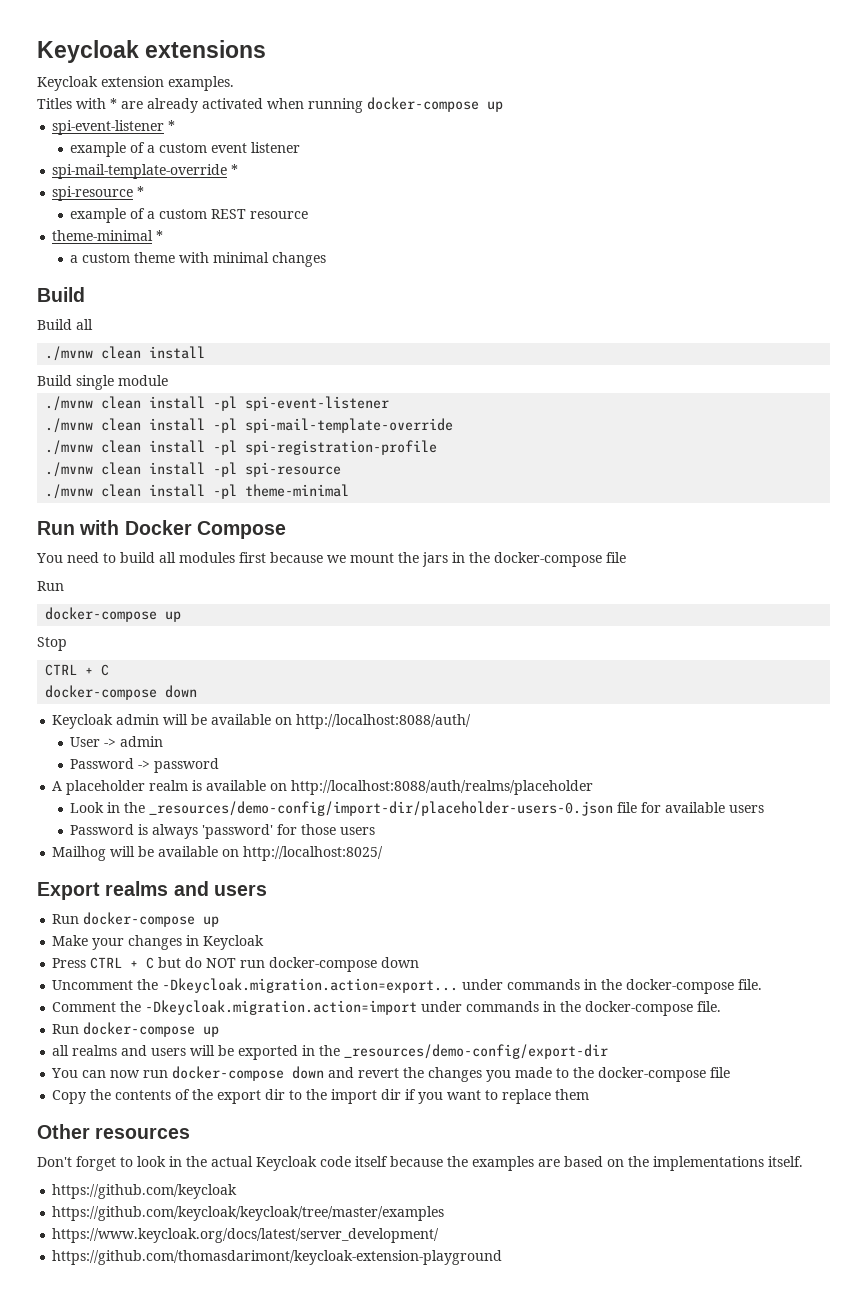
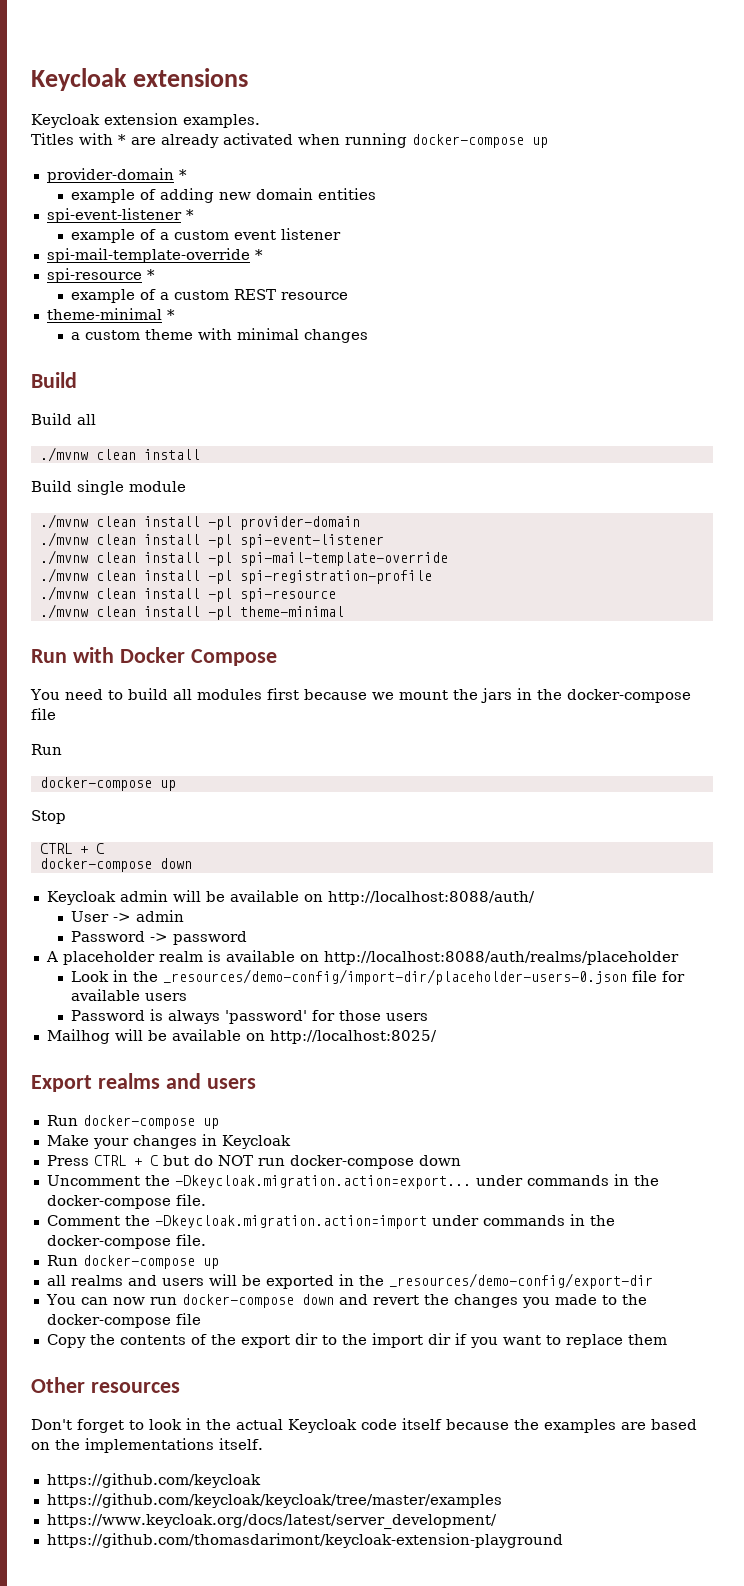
(503, 106) none -> [46,168,187,183] [70,188,376,203] // provider-domain * // example of adding new domain entities
(168, 380) none -> [39,514,360,530] // ./mvnw clean install -pl provider-domain

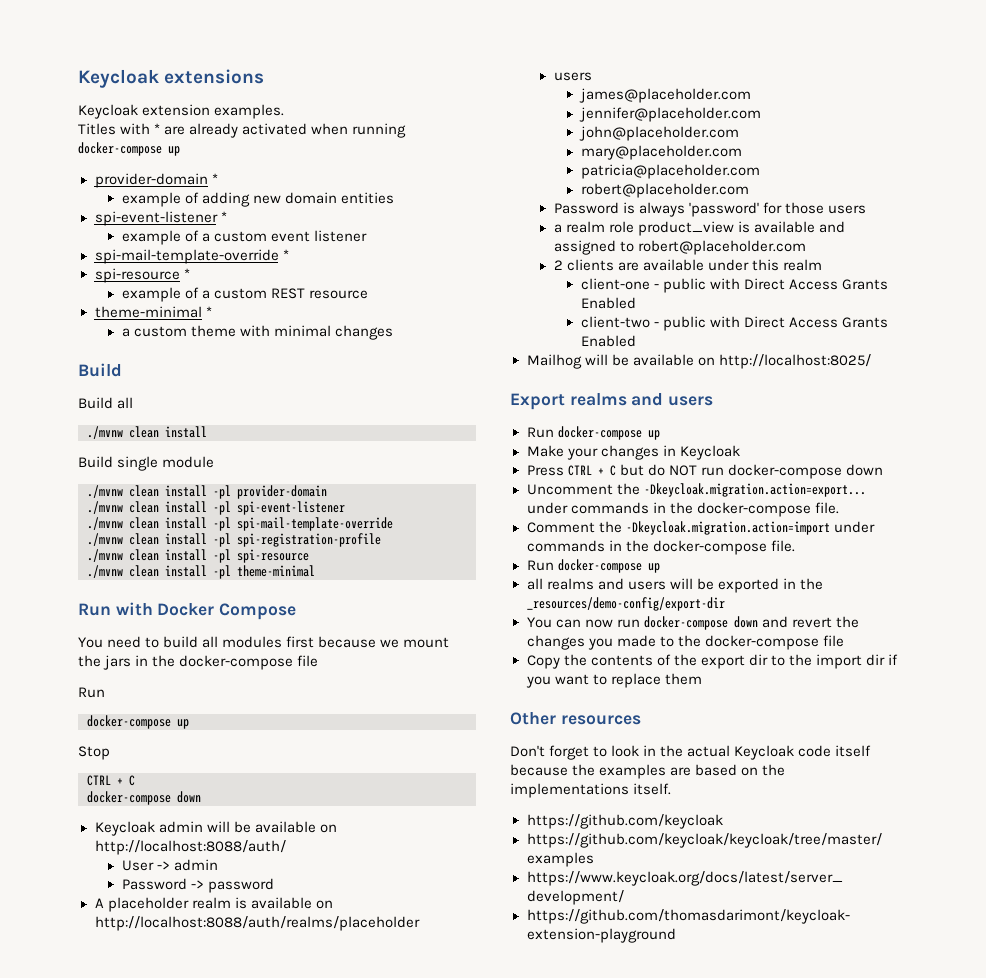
[70,969,685,985] [70,989,187,1001] Look in the _resources/demo-config/import-dir/placeholder-users-0.json file for available users -> [553,72,592,81] [578,88,751,103] [578,107,761,122] [578,126,739,141] [580,145,742,160] [580,164,760,179] [580,183,749,198] users // james@placeholder.com // jennifer@placeholder.com // john@placeholder.com // mary@placeholder.com // patricia@placeholder.com // robert@placeholder.com
(428, 1017) none -> [553,221,845,236] [553,240,806,255] [553,259,822,271] [580,278,888,293] [580,297,636,309] [580,316,888,331] [580,335,636,347] // a realm role product_view is available and assigned to robert@placeholder.com // 2 clients are available under this realm // client-one - public with Direct Access Grants Enabled // client-two - public with Direct Access Grants Enabled

